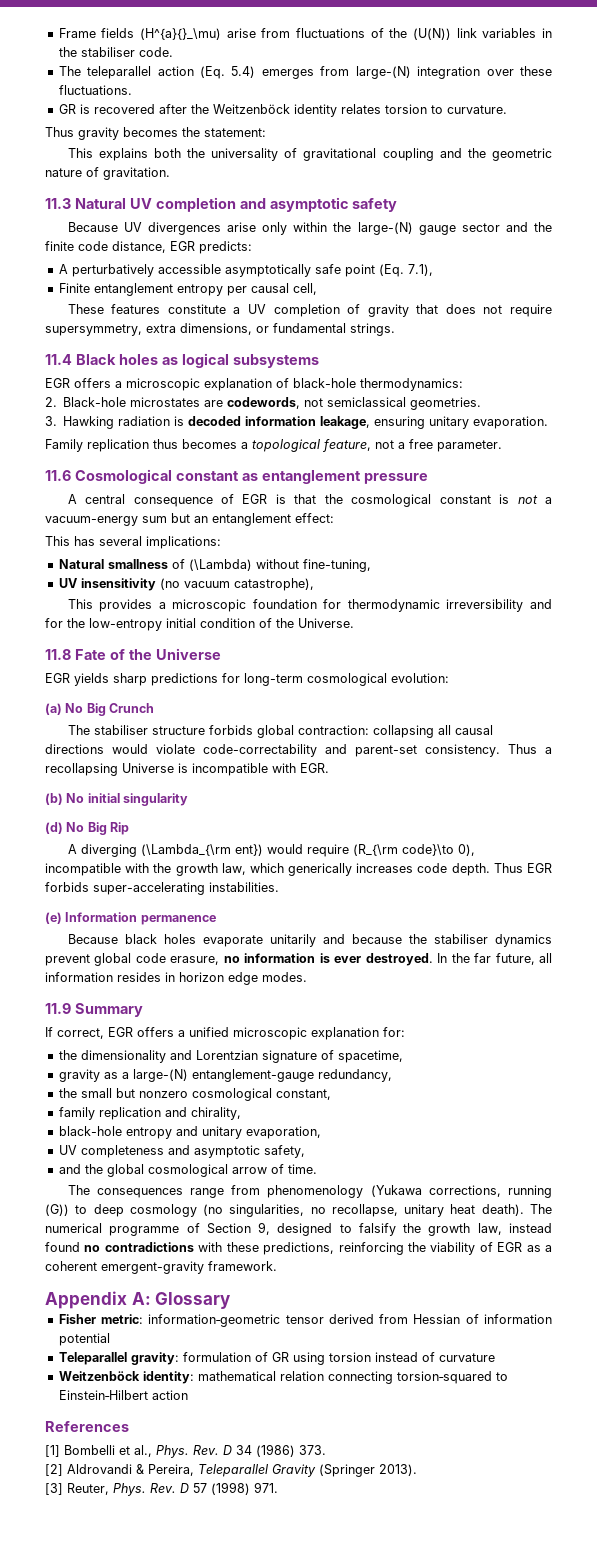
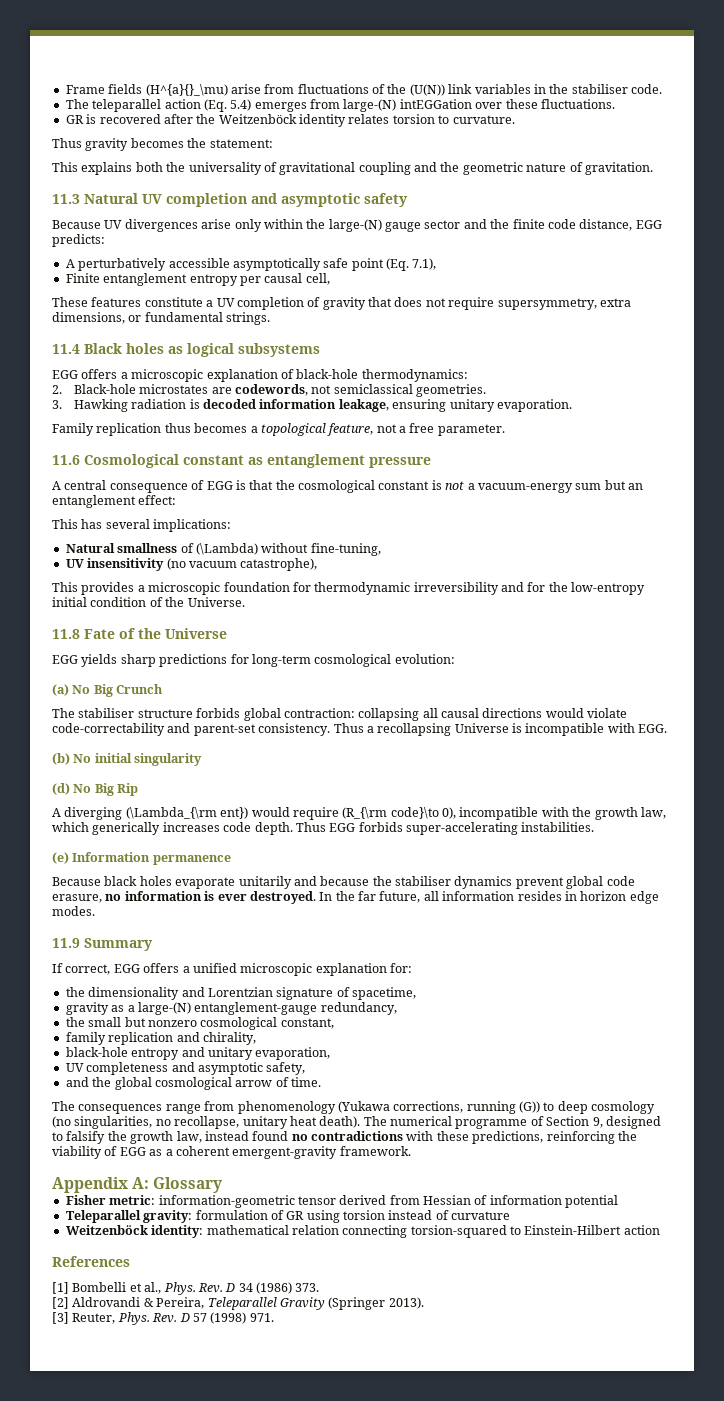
[417,66,481,79] integration -> [399,99,472,109] intEGGation
[170,241,195,251] EGR -> [635,220,662,229] EGG
[45,378,70,388] EGR -> [52,370,78,379] EGG
[242,494,268,504] EGR -> [206,481,233,490] EGG
[45,673,70,683] EGR -> [52,655,78,664] EGG
[300,763,329,773] EGR. -> [638,724,668,733] EGG.
[527,863,552,873] EGR -> [329,823,356,832] EGG
[108,1027,133,1037] EGR -> [113,964,140,973] EGG
[497,1242,523,1252] EGR -> [119,1147,146,1156] EGG

